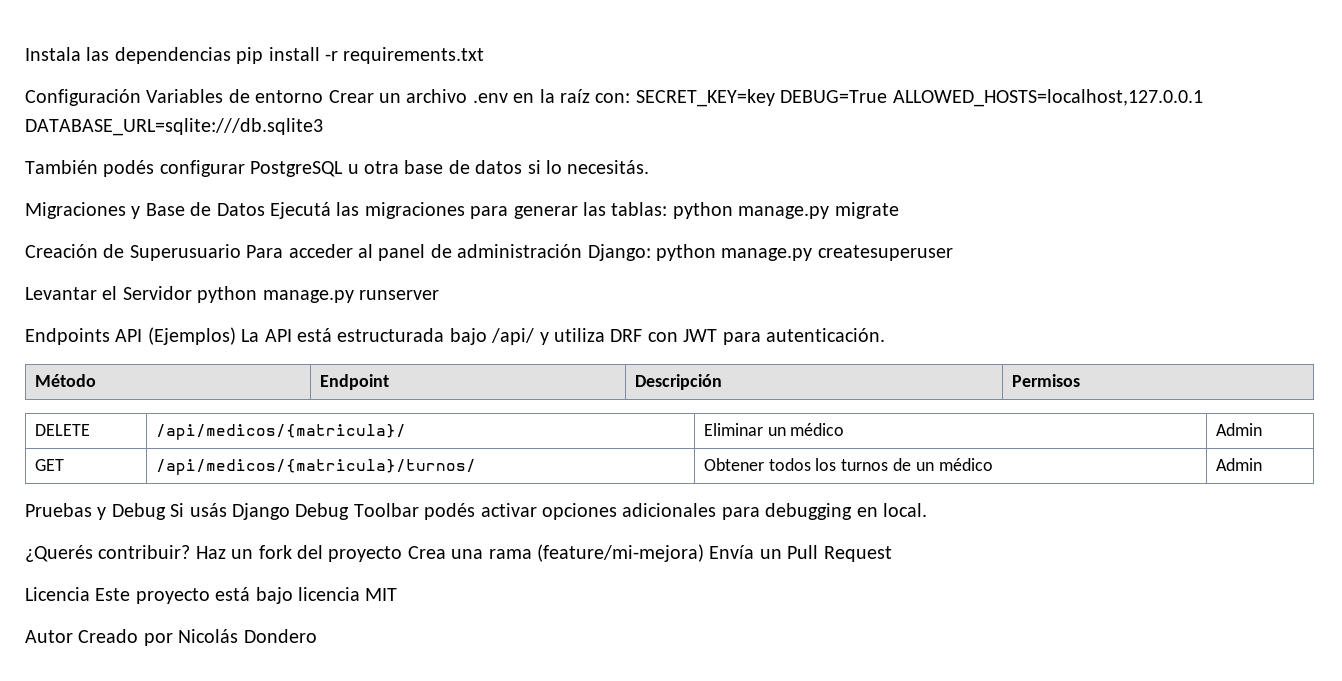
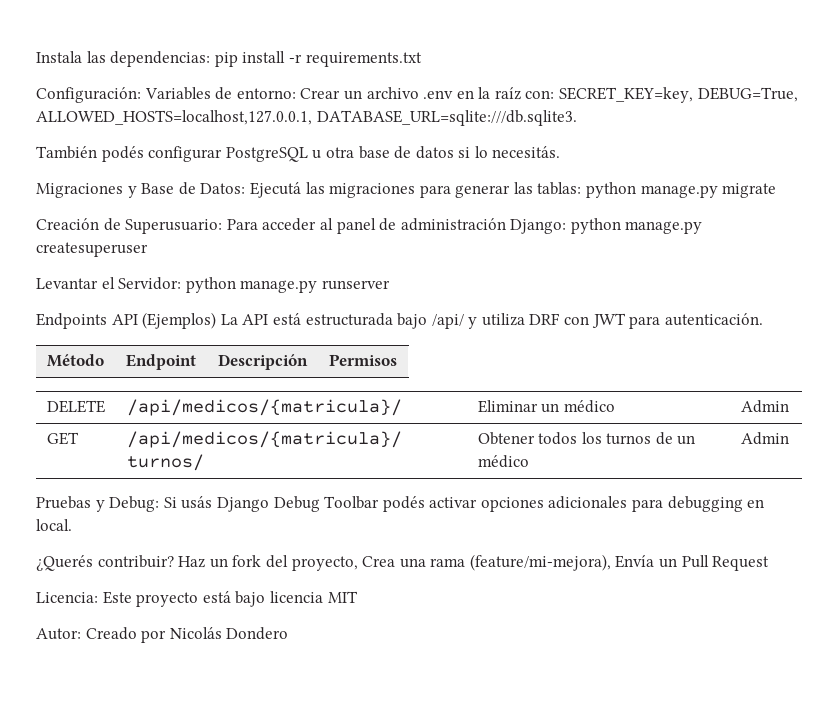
[114,47,231,64] dependencias -> [110,51,211,67] dependencias:
[25,89,141,106] Configuración -> [36,87,141,103] Configuración:
[255,90,324,103] entorno -> [236,88,296,99] entorno:
[635,89,1203,107] [25,118,323,136] SECRET_KEY=key DEBUG=True ALLOWED_HOSTS=localhost,127.0.0.1 DATABASE_URL=sqlite:///db.sqlite3 -> [559,87,798,103] [36,110,577,126] SECRET_KEY=key, DEBUG=True, ALLOWED_HOSTS=localhost,127.0.0.1, DATABASE_URL=sqlite:///db.sqlite3.
[216,203,265,216] Datos -> [200,183,246,194] Datos:
[129,244,241,261] Superusuario -> [125,219,223,234] Superusuario:
[122,286,192,300] Servidor -> [118,277,182,290] Servidor:
[111,503,166,520] Debug -> [109,496,160,512] Debug:
[328,546,403,562] proyecto -> [291,556,358,571] proyecto,
[536,544,704,562] (feature/mi-mejora) -> [469,554,611,571] (feature/mi-mejora),
[25,587,90,601] Licencia -> [36,592,98,603] Licencia:
[25,630,73,643] Autor -> [36,628,81,640] Autor:

